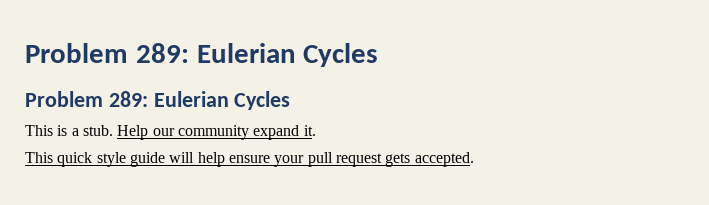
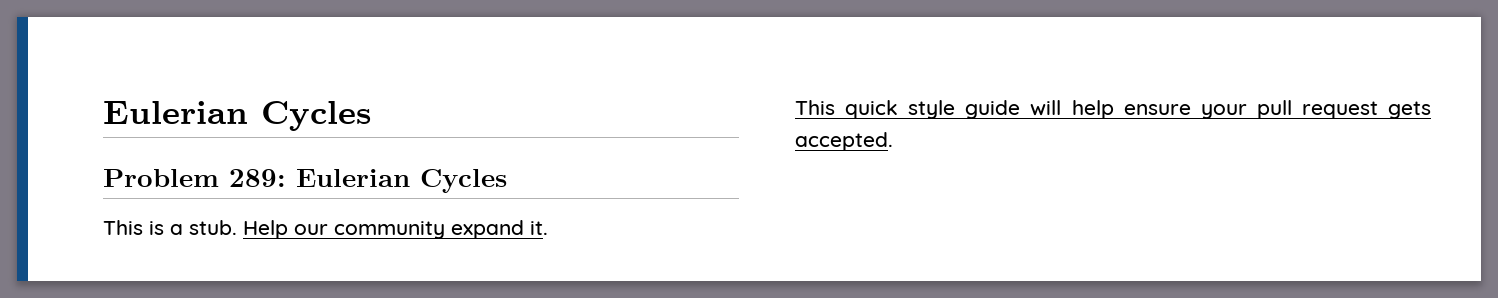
[25,43,189,63] Problem 289: -> (103, 112) none

